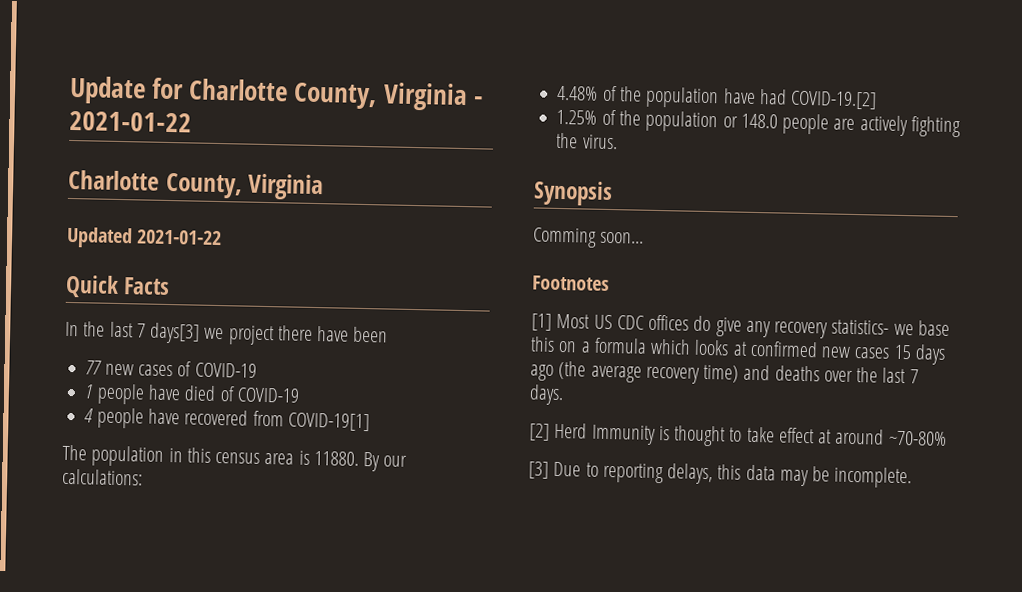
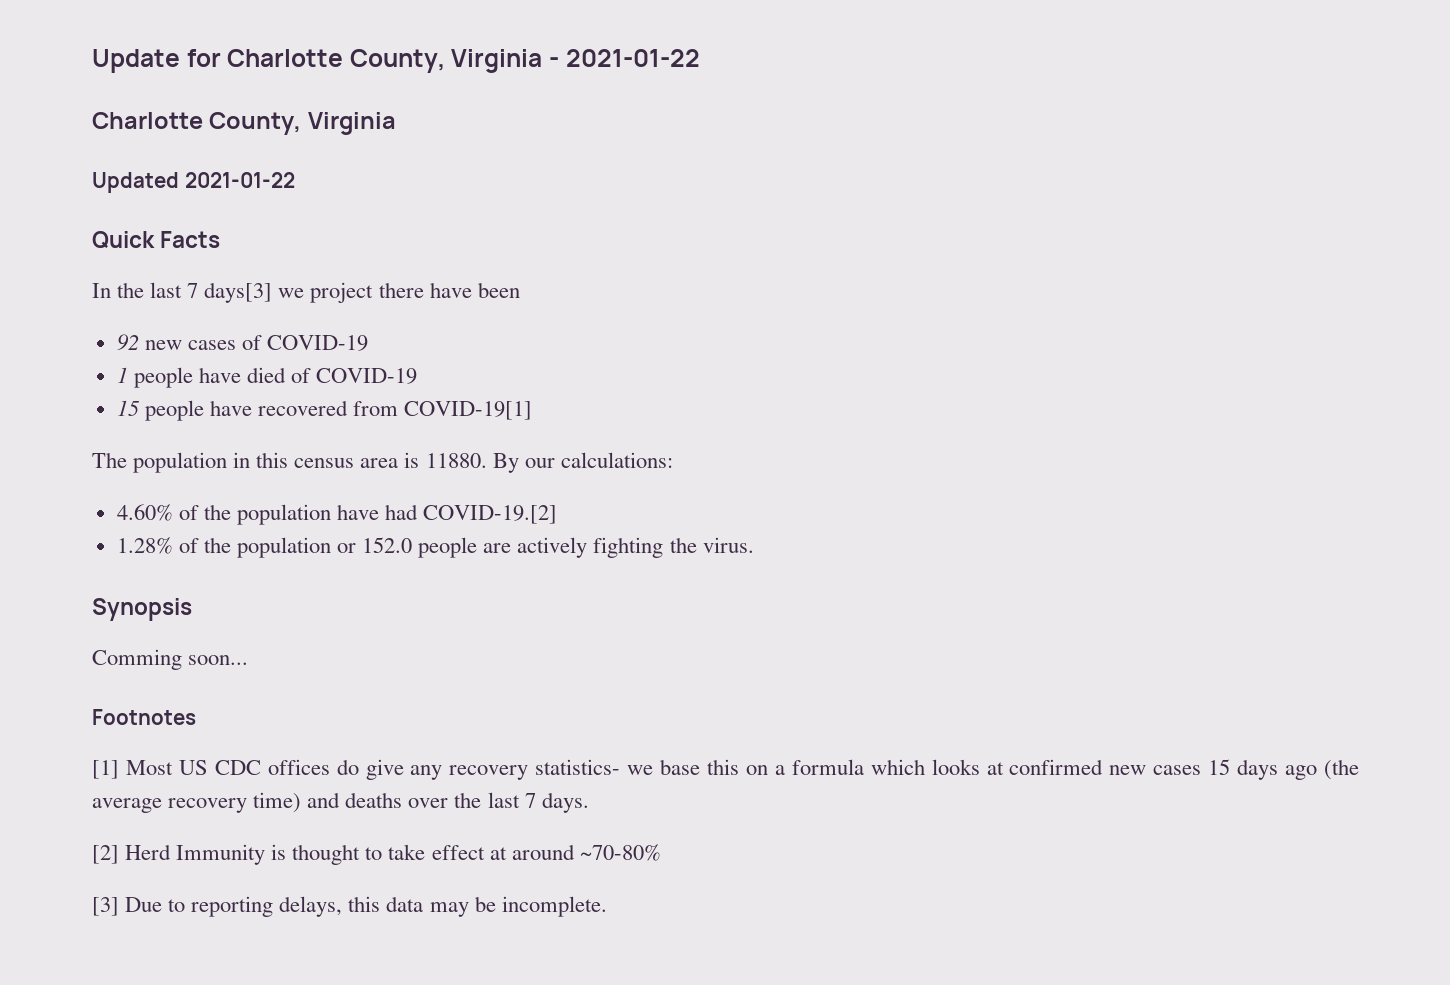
[85,360,103,375] 77 -> [116,334,139,350] 92
[84,408,94,423] 4 -> [116,400,140,416] 15
[557,85,599,101] 4.48% -> [116,504,173,521] 4.60%
[556,109,598,125] 1.25% -> [116,537,173,554] 1.28%
[740,113,778,129] 148.0 -> [362,537,413,553] 152.0

